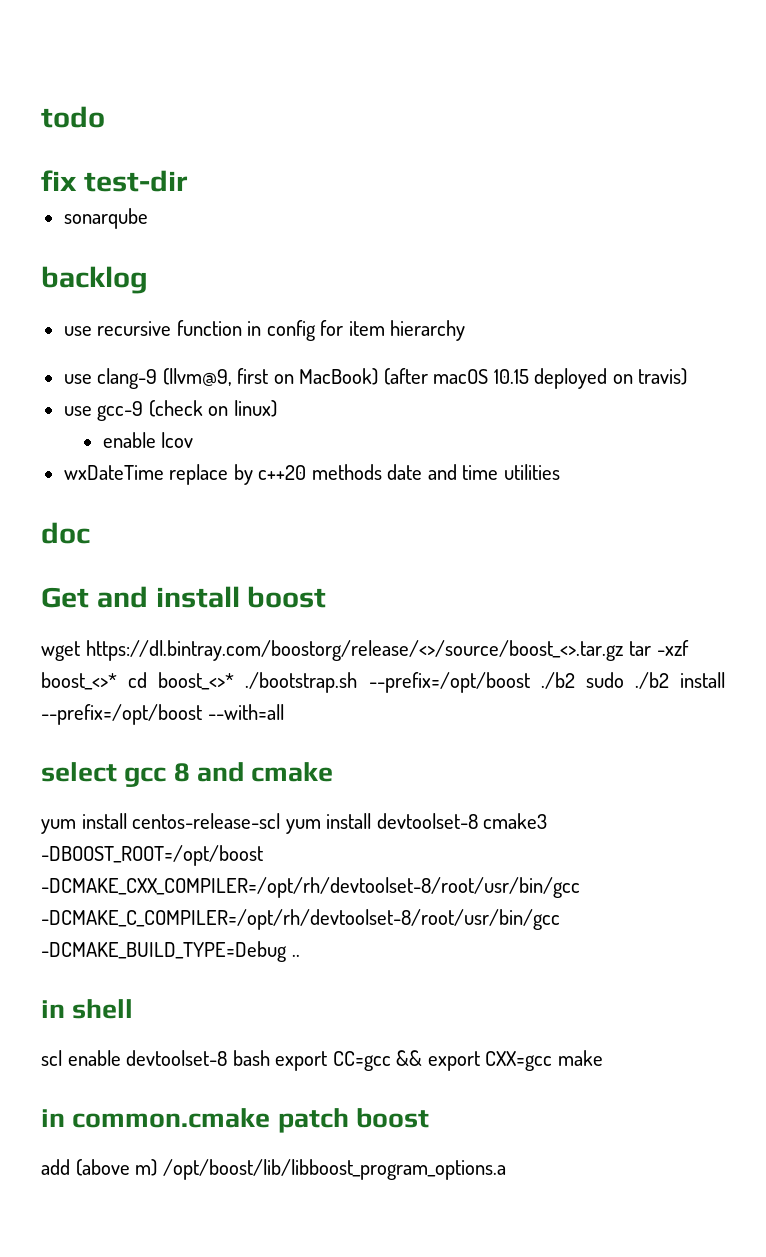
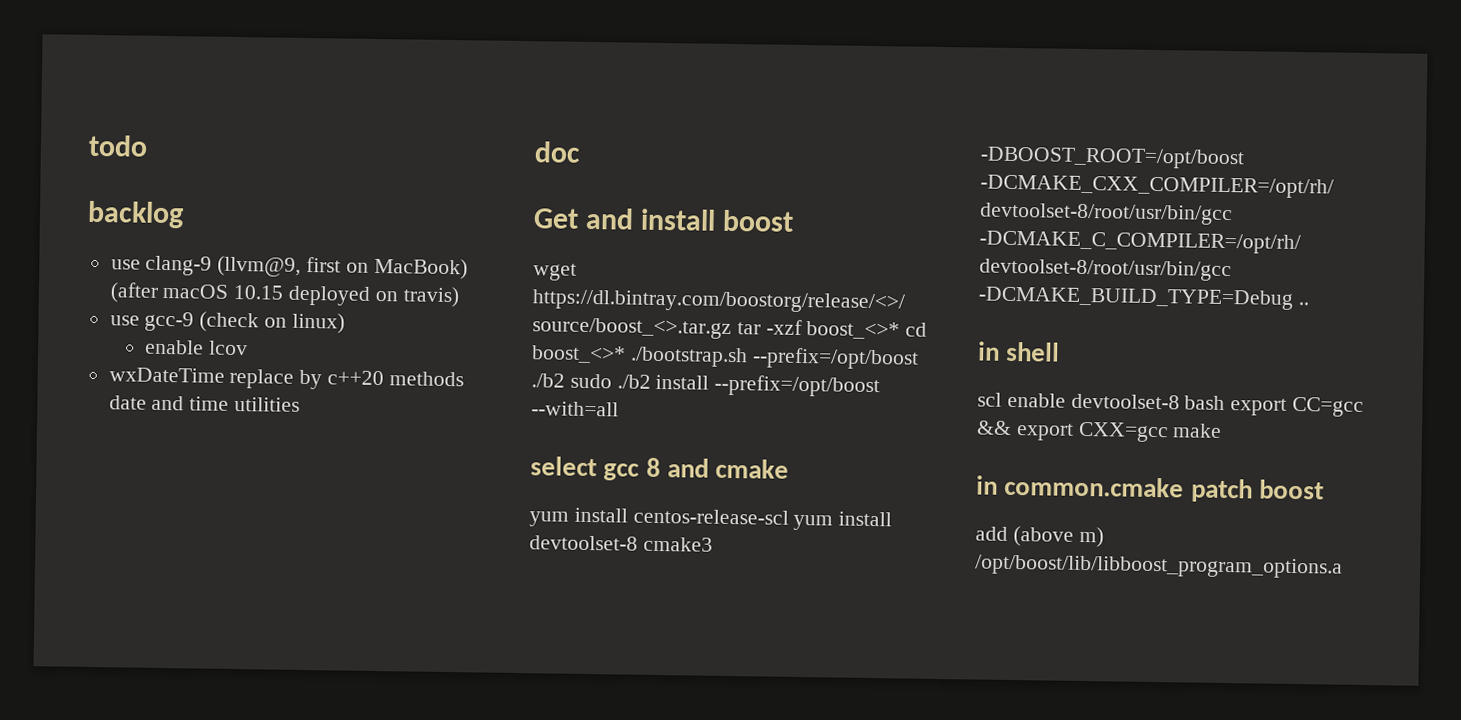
[41,170,188,192] [63,208,148,229] [41,266,148,294] [63,320,466,341] fix test-dir // sonarqube // backlog // use recursive function in config for item hierarchy -> [87,200,184,229] backlog

